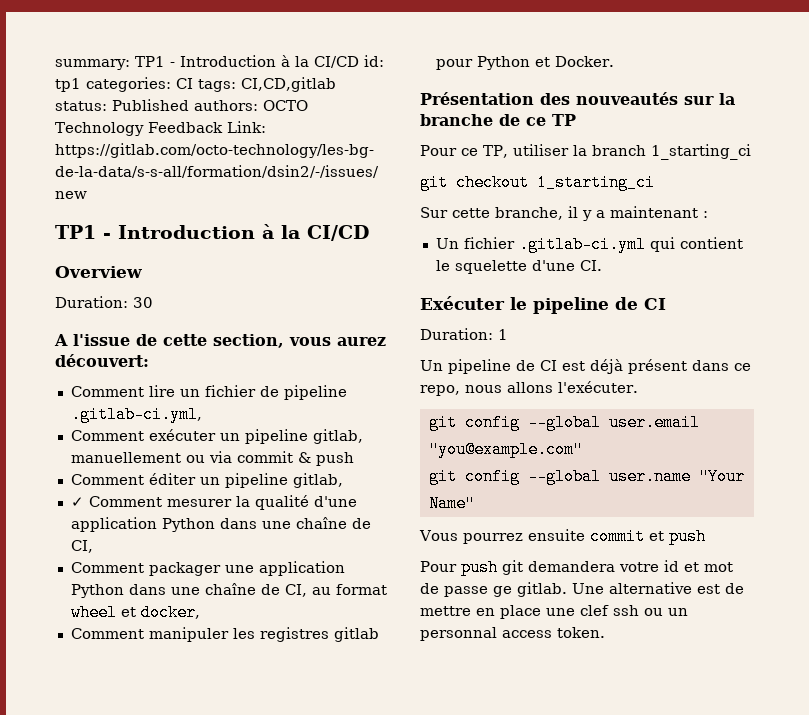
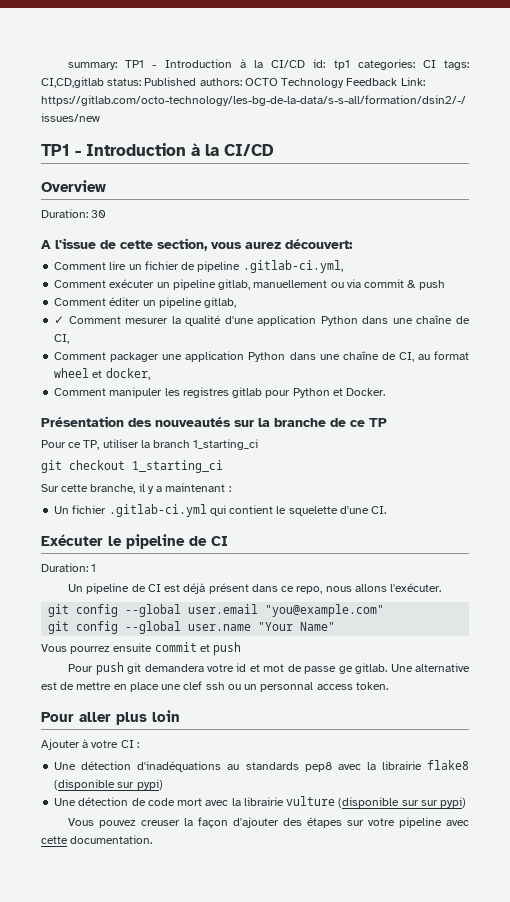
(605, 632) none -> [41,710,180,725] [41,739,139,750] [54,760,470,772] [54,779,163,790] [54,796,467,808] [68,817,469,828] [41,835,153,844] // Pour aller plus loin // Ajouter à votre CI : // Une détection d'inadéquations au standards pep8 avec la librairie flake8 (disponible sur pypi) // Une détection de code mort avec la librairie vulture (disponible sur sur pypi) // Vous pouvez creuser la façon d'ajouter des étapes sur votre pipeline avec cette documentation.

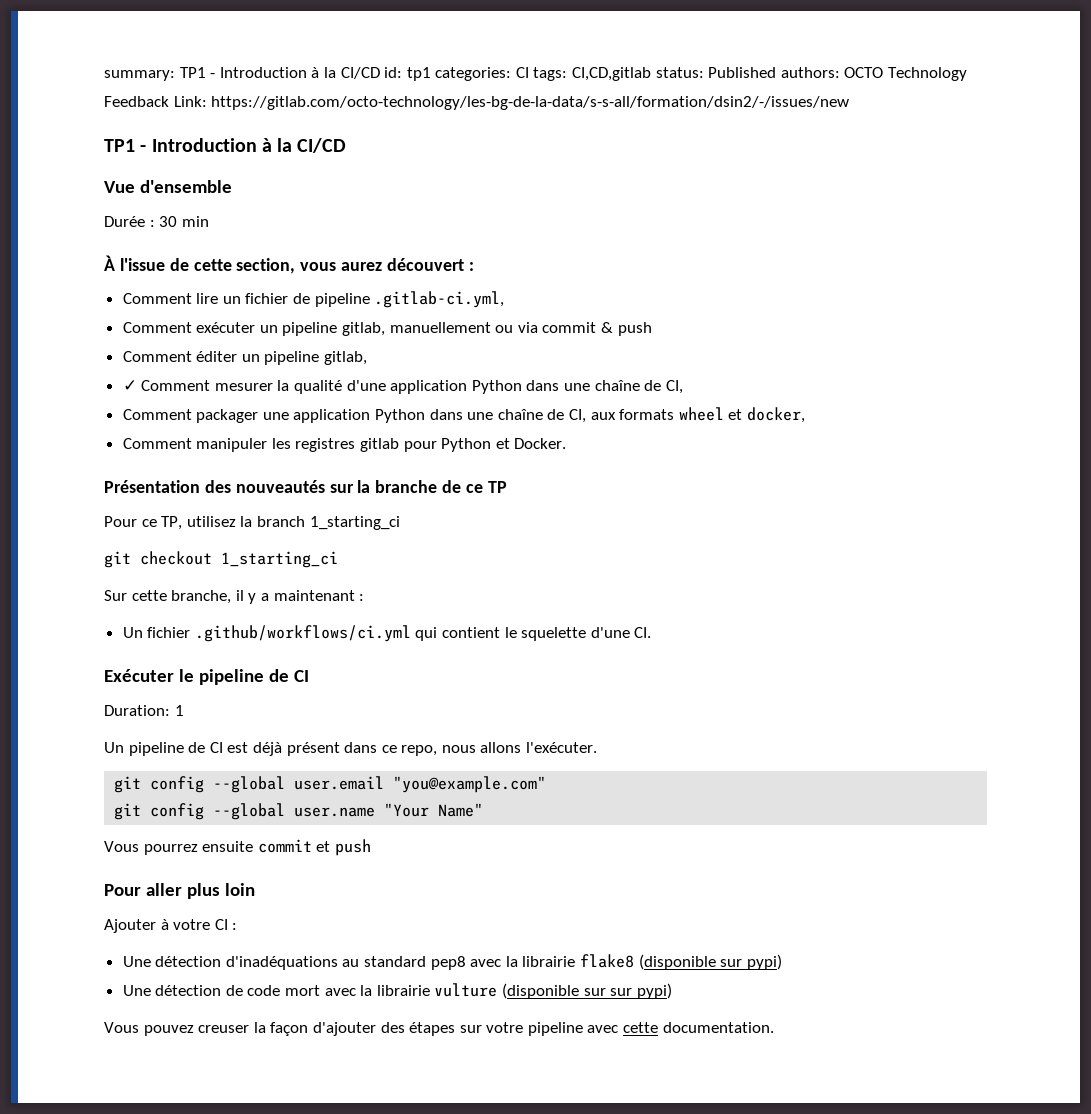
[41,180,106,192] [41,209,88,218] Overview // Duration: -> [104,180,232,193] [104,216,155,227] Vue d'ensemble // Durée :
[41,240,51,249] // A -> [181,216,209,227] [104,255,115,271] min // À
[285,239,353,249] découvert: -> [387,258,474,271] découvert :
[417,351,469,360] au format -> [590,409,675,420] aux formats
[102,439,139,448] utiliser -> [186,516,236,527] utilisez
[108,504,207,517] .gitlab-ci.yml -> [194,625,411,642] .github/workflows/ci.yml
[68,662,471,675] [41,681,388,692] // Pour push git demandera votre id et mot de passe ge gitlab. Une alternative est de mettre en place une clef ssh ou un personnal access token. -> (371, 847) none
[245,762,299,770] standards -> [364,956,427,967] standard

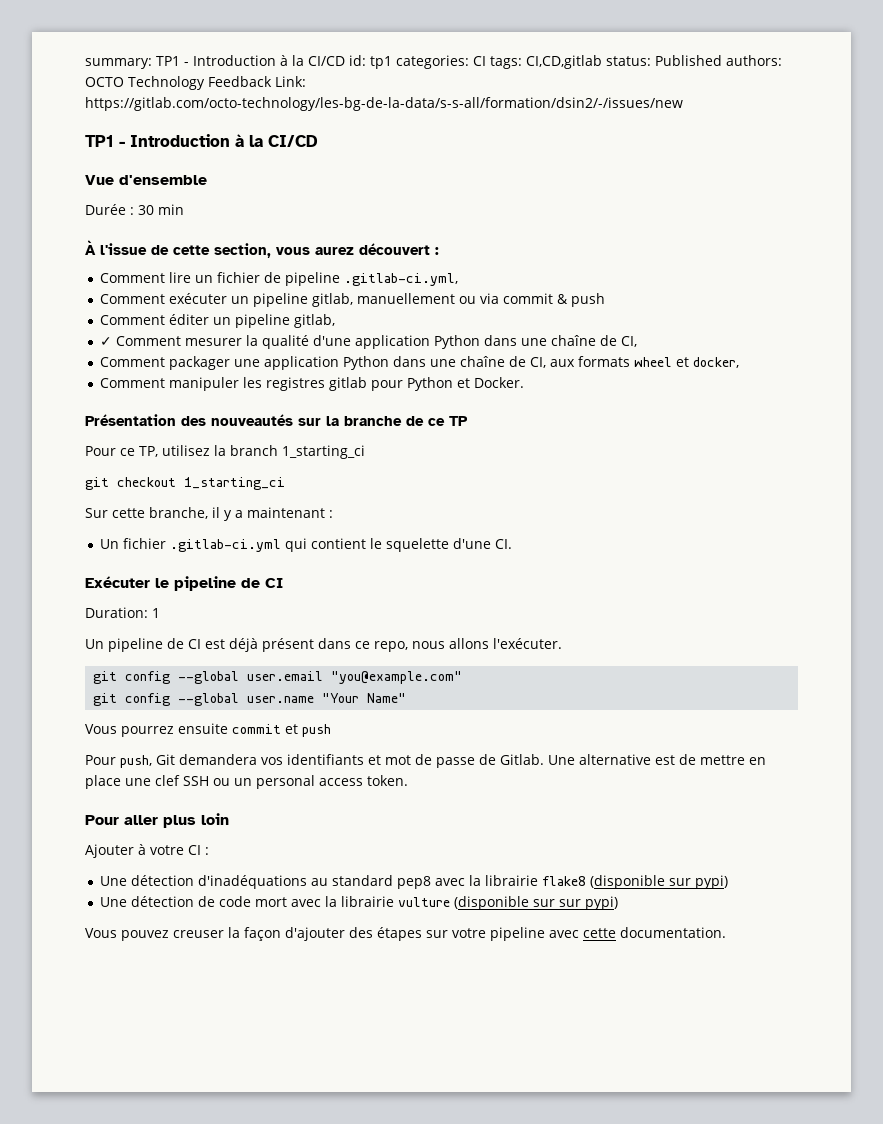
[194,625,411,642] .github/workflows/ci.yml -> [169,539,281,552] .gitlab-ci.yml
(371, 847) none -> [85,754,766,768] [85,775,408,789] // Pour push, Git demandera vos identifiants et mot de passe de Gitlab. Une alternative est de mettre en place une clef SSH ou un personal access token.

